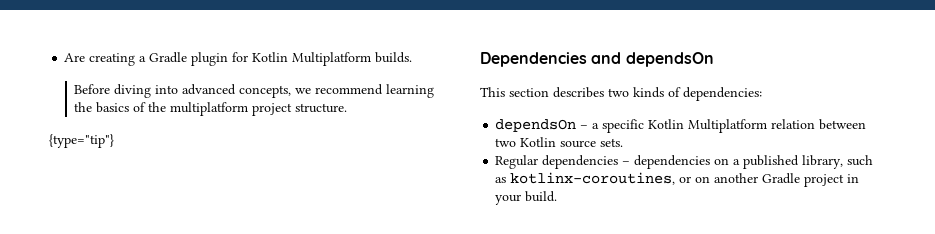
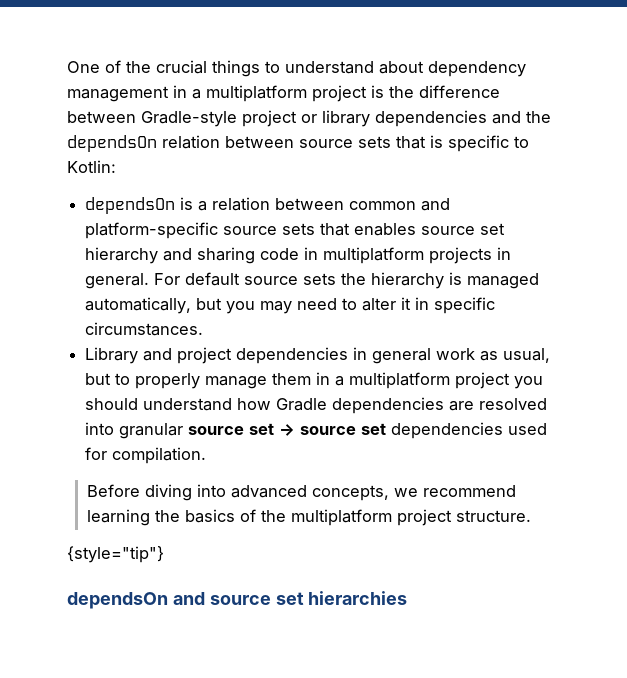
[64,52,413,66] Are creating a Gradle plugin for Kotlin Multiplatform builds. -> [67,60,526,77] [67,85,500,102] [67,110,551,127] [67,135,529,152] [67,160,116,173] [85,197,451,214] [85,222,506,239] [85,247,512,264] [85,272,540,289] [85,297,496,314] [85,322,204,336] [85,347,551,364] [85,372,544,389] [85,397,548,414] [85,422,548,439] [85,447,207,464] One of the crucial things to understand about dependency management in a multiplatform project is the difference between Gradle-style project or library dependencies and the dependsOn relation between source sets that is specific to Kotlin: // dependsOn is a relation between common and platform-specific source sets that enables source set hierarchy and sharing code in multiplatform projects in general. For default source sets the hierarchy is managed automatically, but you may need to alter it in specific circumstances. // Library and project dependencies in general work as usual, but to properly manage them in a multiplatform project you should understand how Gradle dependencies are resolved into granular source set → source set dependencies used for compilation.
[49,134,114,148] [480,52,714,67] [480,87,762,101] [495,119,867,133] [495,137,624,148] [495,155,874,169] [495,172,860,187] [495,191,558,205] {type="tip"} // Dependencies and dependsOn // This section describes two kinds of dependencies: // dependsOn – a specific Kotlin Multiplatform relation between two Kotlin source sets. // Regular dependencies – dependencies on a published library, such as kotlinx-coroutines, or on another Gradle project in your build. -> [67,546,164,563] [67,591,408,609] {style="tip"} // dependsOn and source set hierarchies

